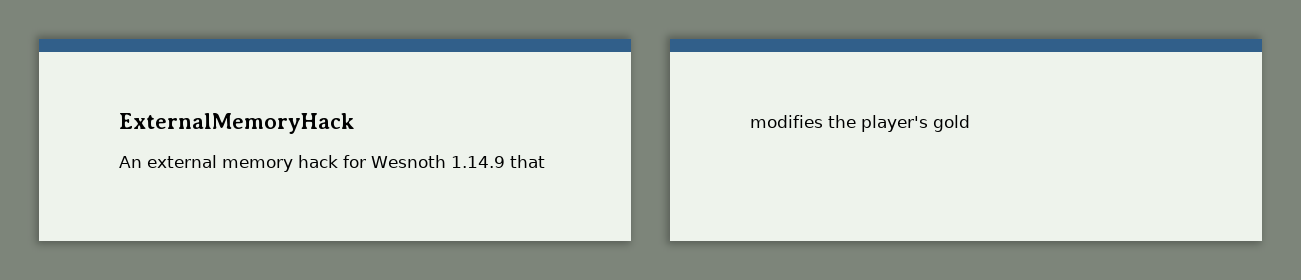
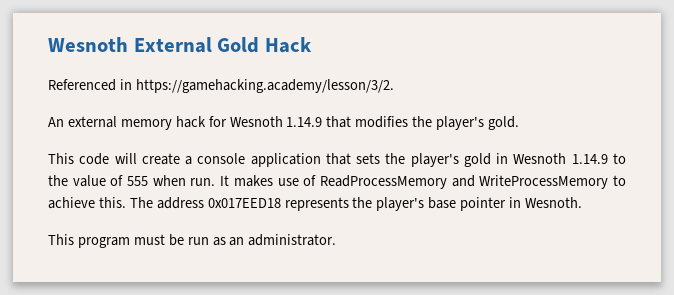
[119,113,354,134] ExternalMemoryHack -> [48,37,312,53] [48,79,394,93] Wesnoth External Gold Hack // Referenced in https://gamehacking.academy/lesson/3/2.
[933,115,970,132] gold -> [488,116,520,130] [48,153,626,167] [48,175,626,189] [48,197,583,211] [48,234,337,248] gold. // This code will create a console application that sets the player's gold in Wesnoth 1.14.9 to the value of 555 when run. It makes use of ReadProcessMemory and WriteProcessMemory to achieve this. The address 0x017EED18 represents the player's base pointer in Wesnoth. // This program must be run as an administrator.

